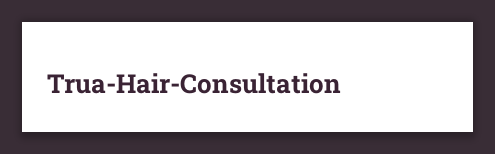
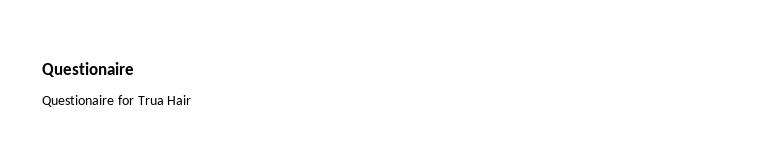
[47,73,341,94] Trua-Hair-Consultation -> [42,62,134,77] [42,95,192,107] Questionaire // Questionaire for Trua Hair

